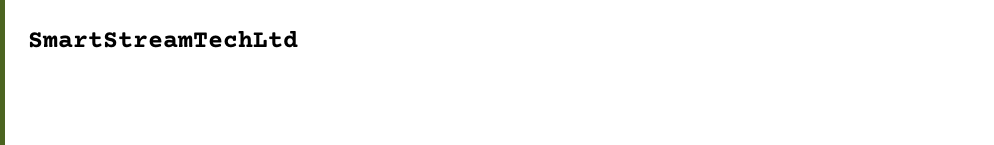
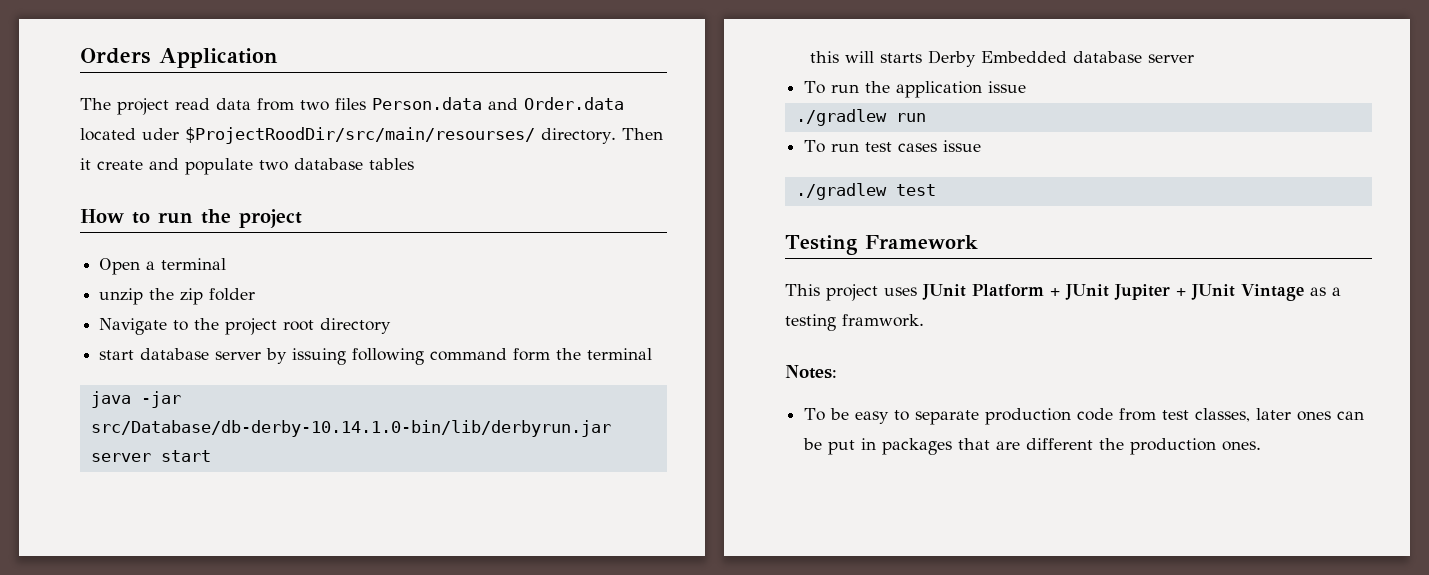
[28,30,298,48] SmartStreamTechLtd -> [80,48,278,68] [80,97,624,115] [80,127,663,144] [80,158,414,175] [80,209,302,228] [99,258,227,275] [99,288,256,305] [99,318,392,335] [99,348,653,365] [90,391,181,408] [90,420,611,437] [90,450,211,462] [810,50,1195,67] [804,81,1027,98] [795,109,926,126] [804,140,982,153] [795,183,936,200] [785,235,978,255] [785,284,1341,301] [785,314,924,331] [785,365,837,379] [804,408,1365,425] [803,438,1262,455] Orders Application // The project read data from two files Person.data and Order.data located uder $ProjectRoodDir/src/main/resourses/ directory. Then it create and populate two database tables // How to run the project // Open a terminal // unzip the zip folder // Navigate to the project root directory // start database server by issuing following command form the terminal // java -jar src/Database/db-derby-10.14.1.0-bin/lib/derbyrun.jar server start // this will starts Derby Embedded database server // To run the application issue // ./gradlew run // To run test cases issue // ./gradlew test // Testing Framework // This project uses JUnit Platform + JUnit Jupiter + JUnit Vintage as a testing framwork. // Notes: // To be easy to separate production code from test classes, later ones can be put in packages that are different the production ones.

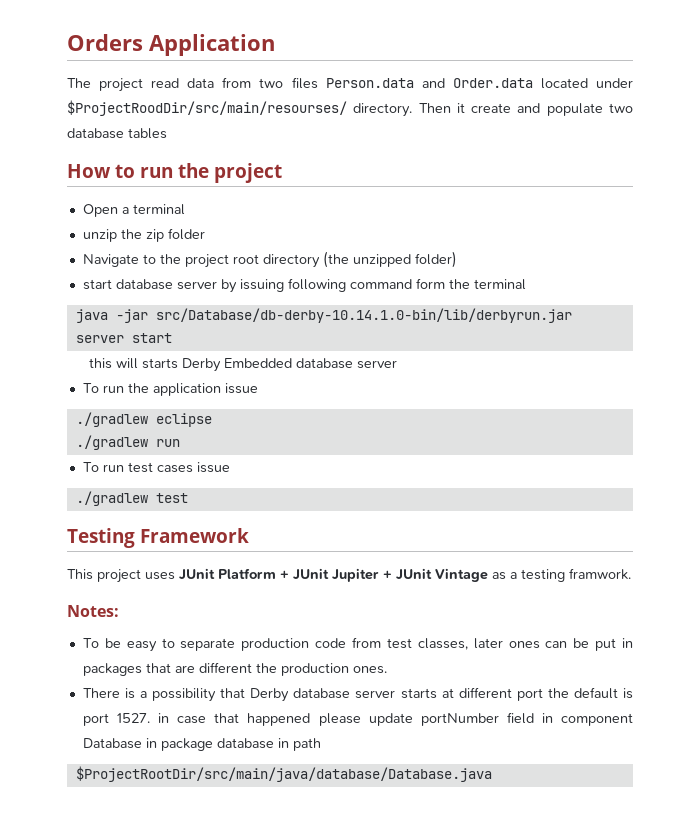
[142,128,179,140] uder -> [595,78,633,88] under
(392, 326) none -> [322,251,457,268] (the unzipped folder)
(1027, 87) none -> [75,412,212,427] // ./gradlew eclipse
(1262, 446) none -> [82,687,633,702] [82,712,633,726] [82,738,321,751] [75,766,492,782] // There is a possibility that Derby database server starts at different port the default is port 1527. in case that happened please update portNumber field in component Database in package database in path // $ProjectRootDir/src/main/java/database/Database.java

